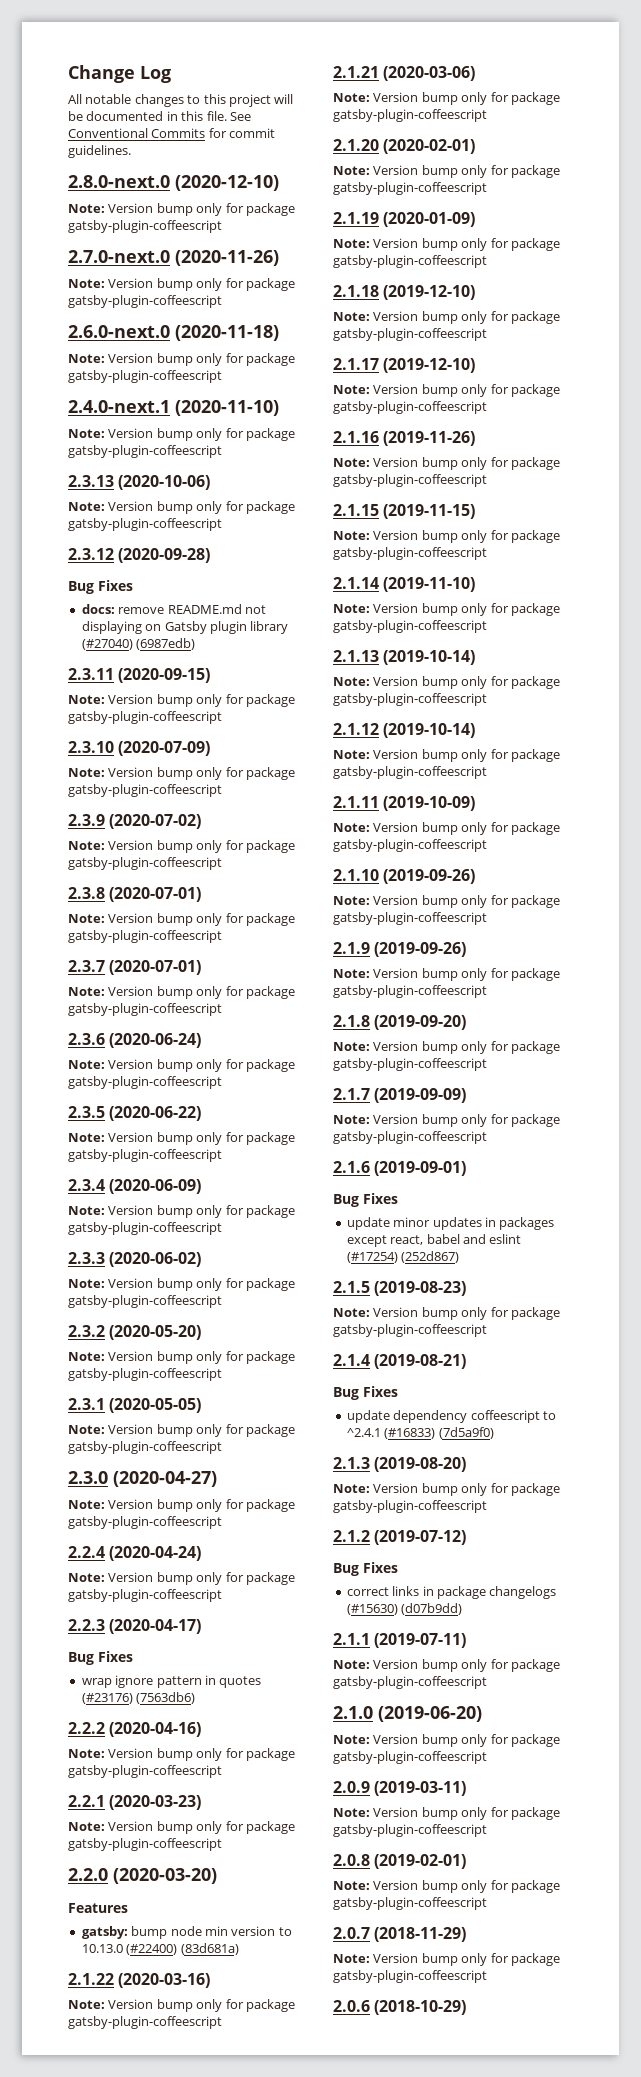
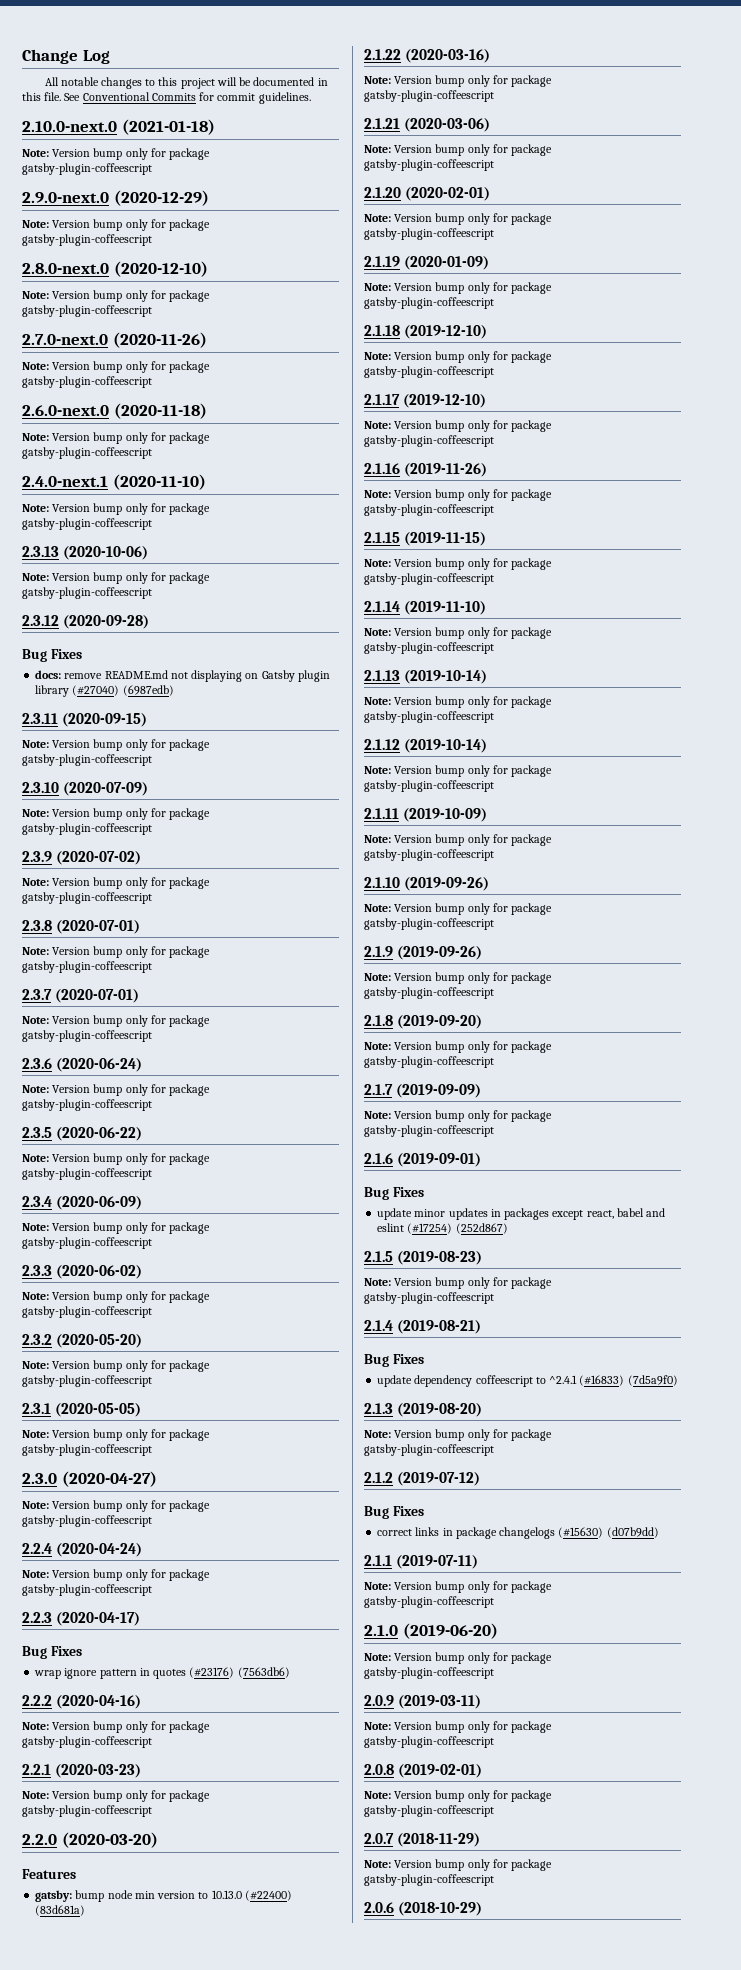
(131, 151) none -> [22,119,215,135] [22,148,211,160] [22,163,152,175] [22,190,209,206] [22,219,211,231] [22,234,152,246] // 2.10.0-next.0 (2021-01-18) // Note: Version bump only for package gatsby-plugin-coffeescript // 2.9.0-next.0 (2020-12-29) // Note: Version bump only for package gatsby-plugin-coffeescript

